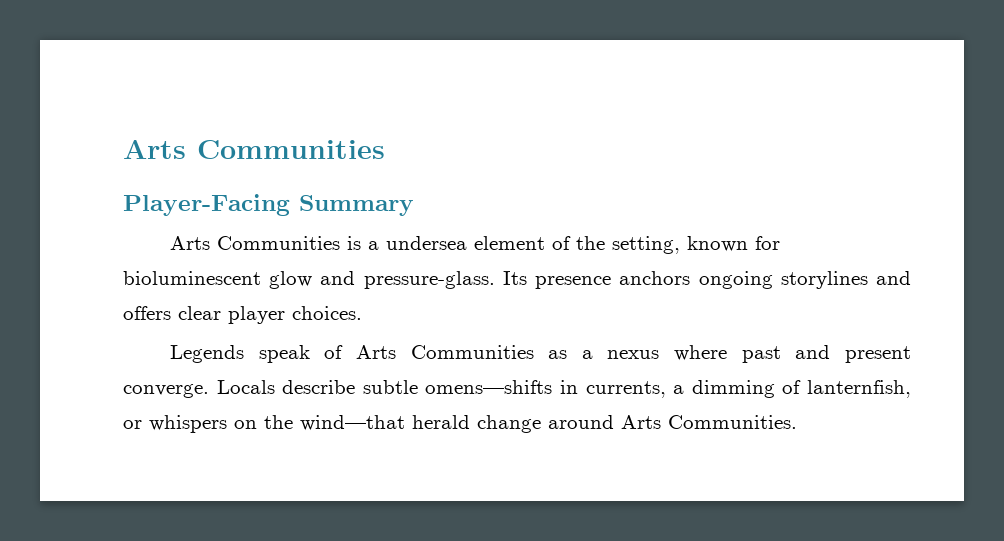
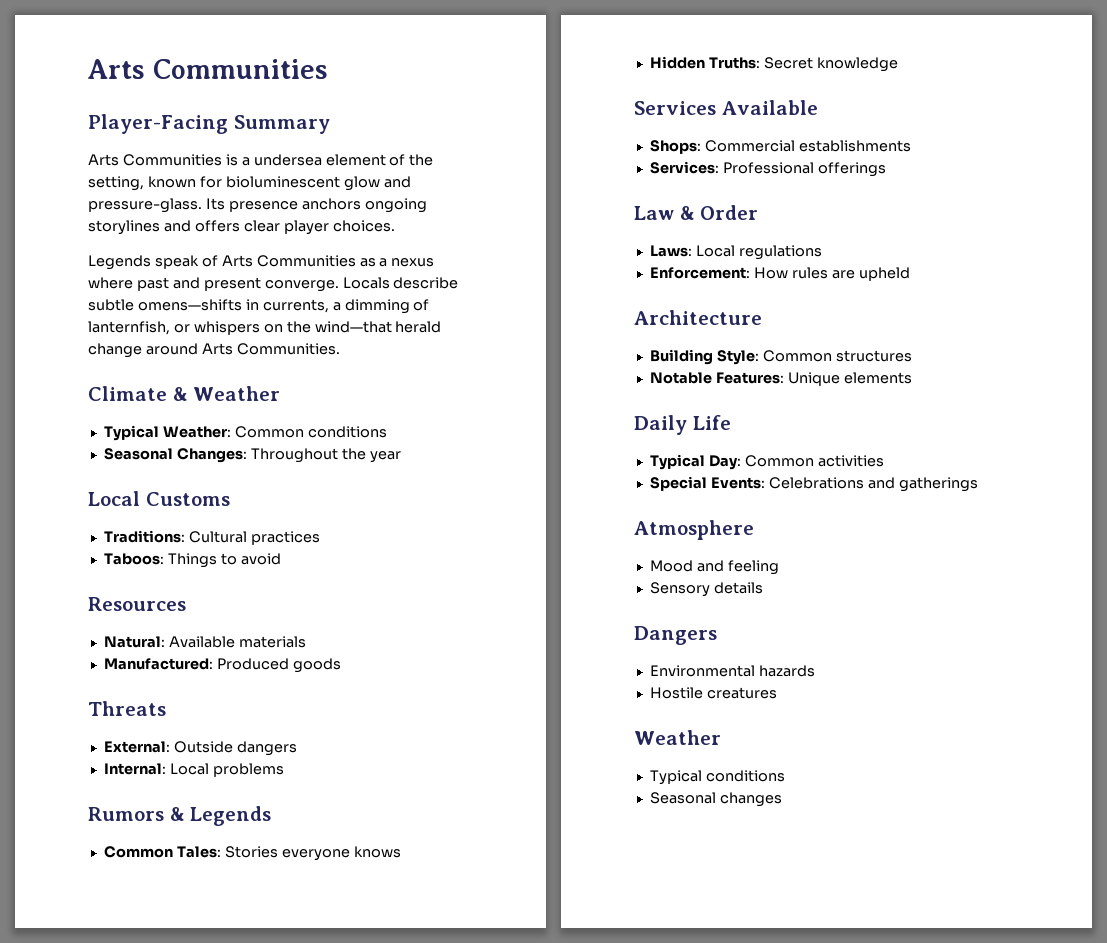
(797, 422) none -> [88,386,281,401] [103,425,387,441] [103,448,401,463] [88,491,230,506] [103,530,320,545] [103,553,281,568] [88,597,186,611] [103,636,306,648] [103,658,341,673] [88,701,166,716] [103,741,297,756] [103,763,284,777] [88,806,272,826] [103,846,401,861] [649,56,898,72] [634,100,818,115] [649,140,911,154] [649,161,886,177] [634,205,759,220] [649,245,822,260] [649,267,910,281] [634,310,762,325] [649,349,912,365] [649,372,912,386] [634,415,731,435] [649,454,884,470] [649,476,978,492] [634,520,754,540] [649,560,779,575] [649,582,763,597] [634,626,717,645] [649,665,815,677] [649,687,777,699] [634,730,721,745] [649,770,785,785] [649,792,782,807] // Climate & Weather // Typical Weather: Common conditions // Seasonal Changes: Throughout the year // Local Customs // Traditions: Cultural practices // Taboos: Things to avoid // Resources // Natural: Available materials // Manufactured: Produced goods // Threats // External: Outside dangers // Internal: Local problems // Rumors & Legends // Common Tales: Stories everyone knows // Hidden Truths: Secret knowledge // Services Available // Shops: Commercial establishments // Services: Professional offerings // Law & Order // Laws: Local regulations // Enforcement: How rules are upheld // Architecture // Building Style: Common structures // Notable Features: Unique elements // Daily Life // Typical Day: Common activities // Special Events: Celebrations and gatherings // Atmosphere // Mood and feeling // Sensory details // Dangers // Environmental hazards // Hostile creatures // Weather // Typical conditions // Seasonal changes

